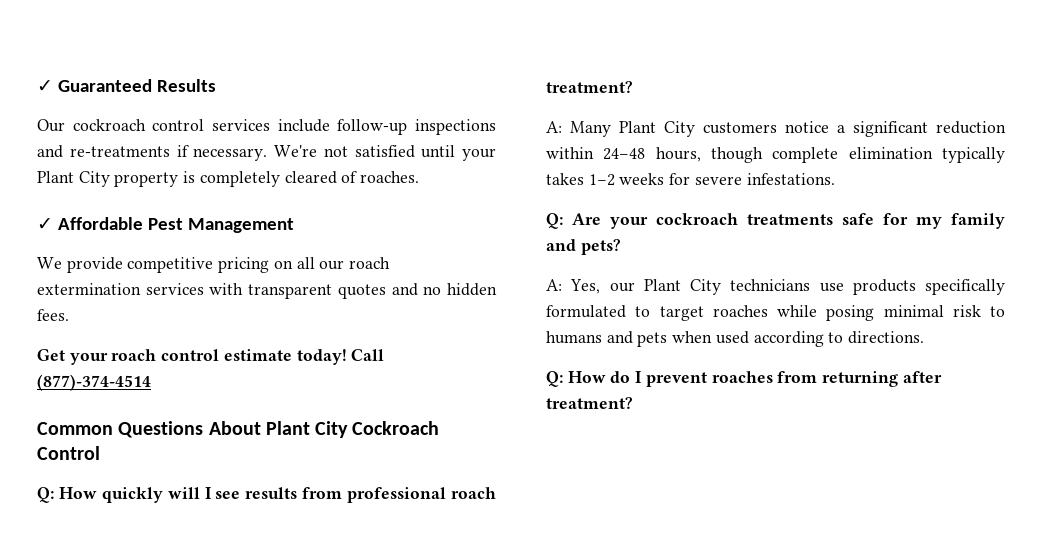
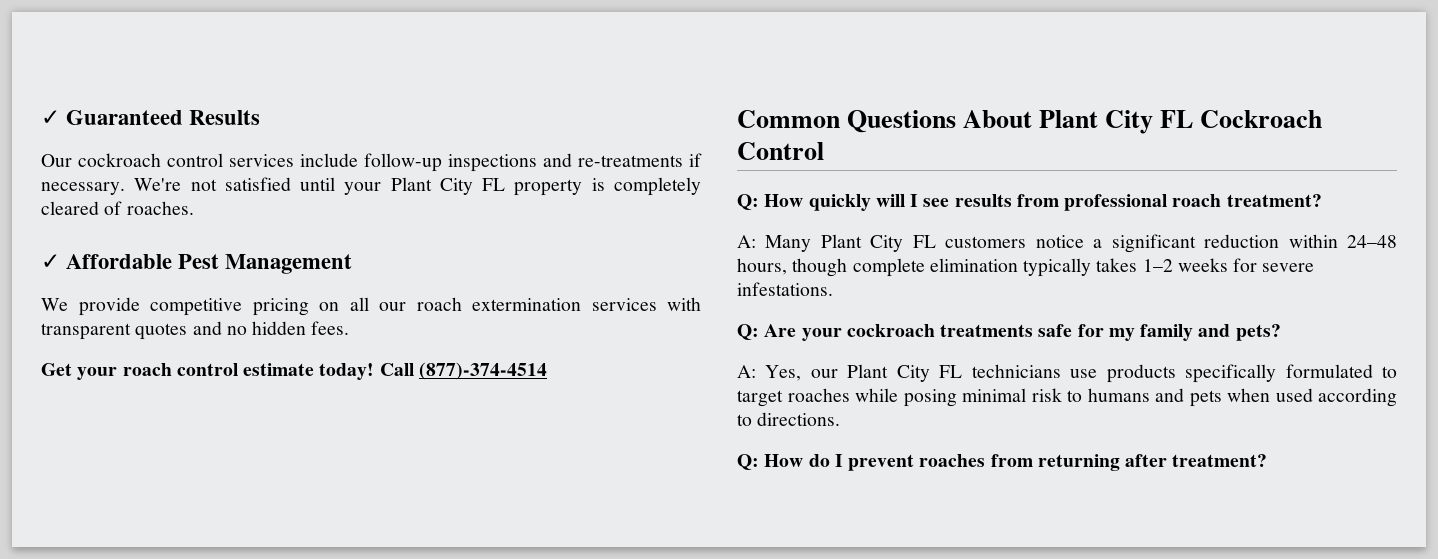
(110, 179) none -> [482,178,506,191] FL
(349, 429) none -> [1160,110,1194,128] FL
(695, 129) none -> [912,235,936,248] FL
(721, 287) none -> [939,365,963,378] FL

